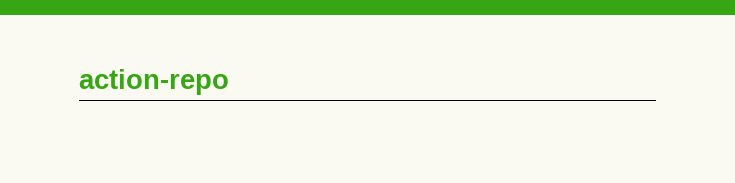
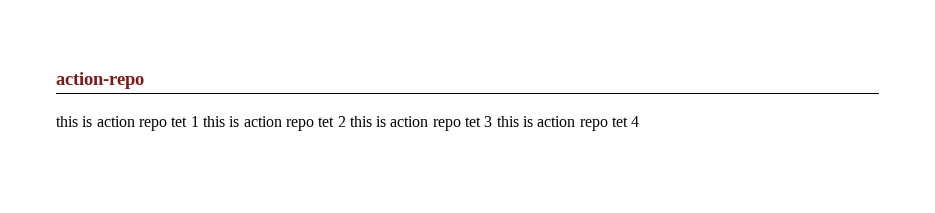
(229, 82) none -> [56,116,640,131] // this is action repo tet 1 this is action repo tet 2 this is action repo tet 3 this is action repo tet 4

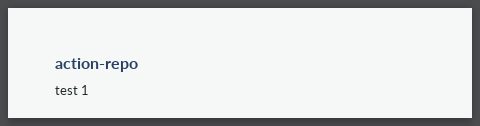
[56,116,640,131] this is action repo tet 1 this is action repo tet 2 this is action repo tet 3 this is action repo tet 4 -> [55,85,90,95] test 1

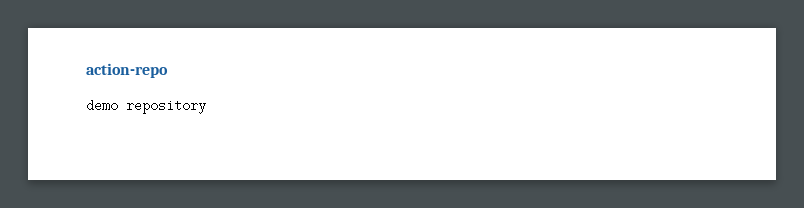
[55,85,90,95] test 1 -> [86,99,206,114] demo repository

